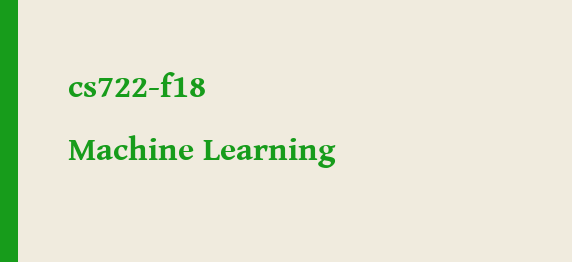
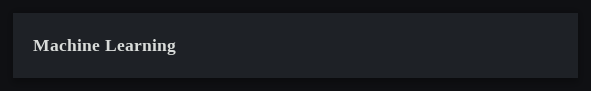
[68,72,206,97] cs722-f18 // -> (33, 45) none

